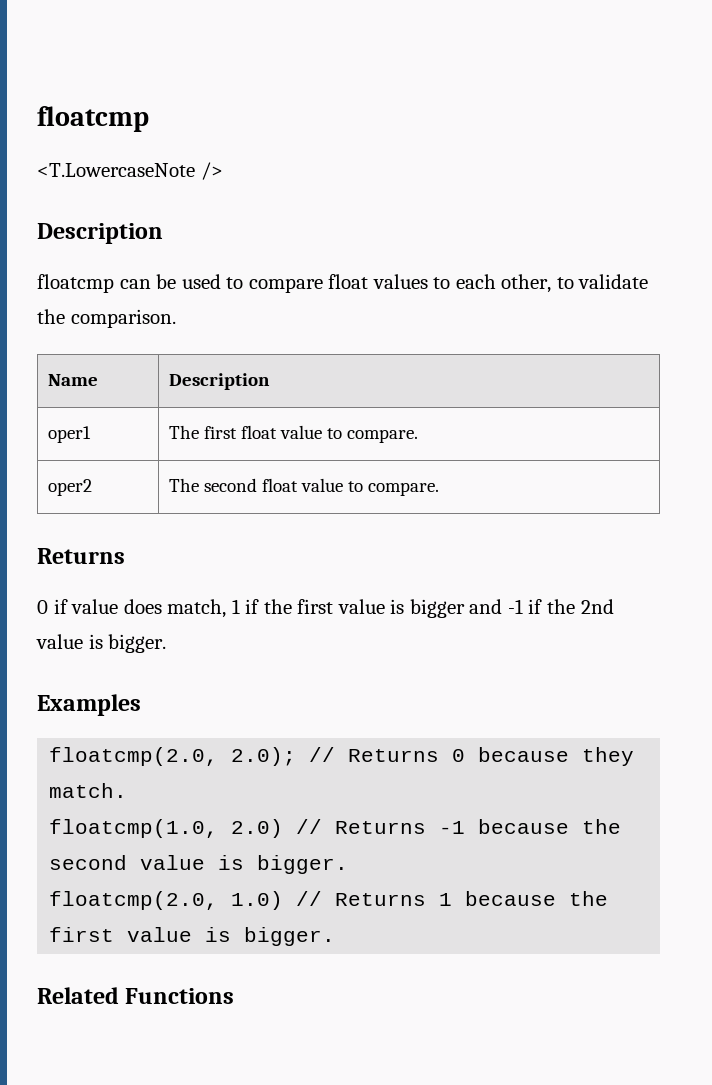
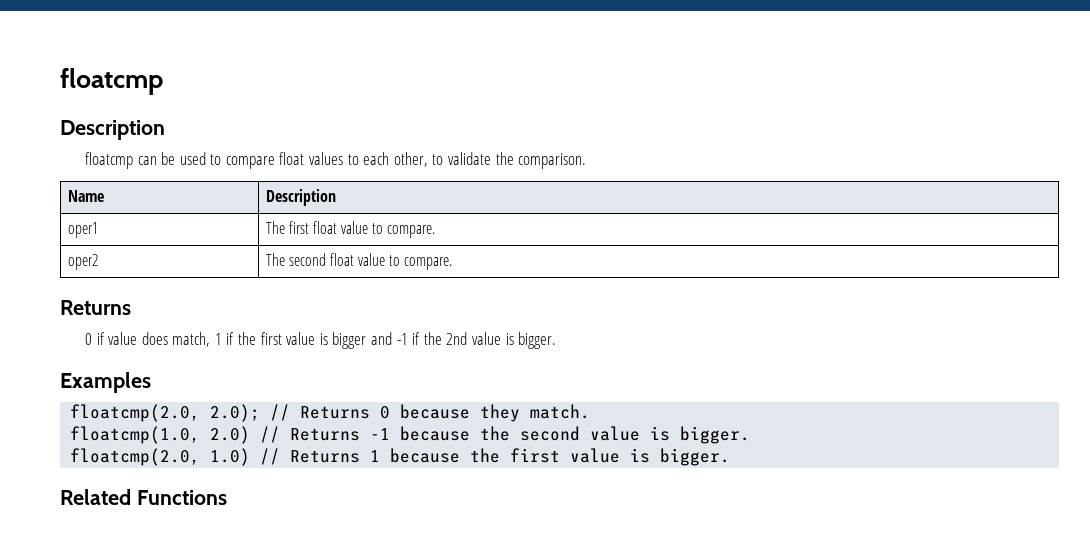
[37,106,149,132] [37,162,223,180] floatcmp // <T.LowercaseNote /> -> [60,68,163,95] floatcmp

